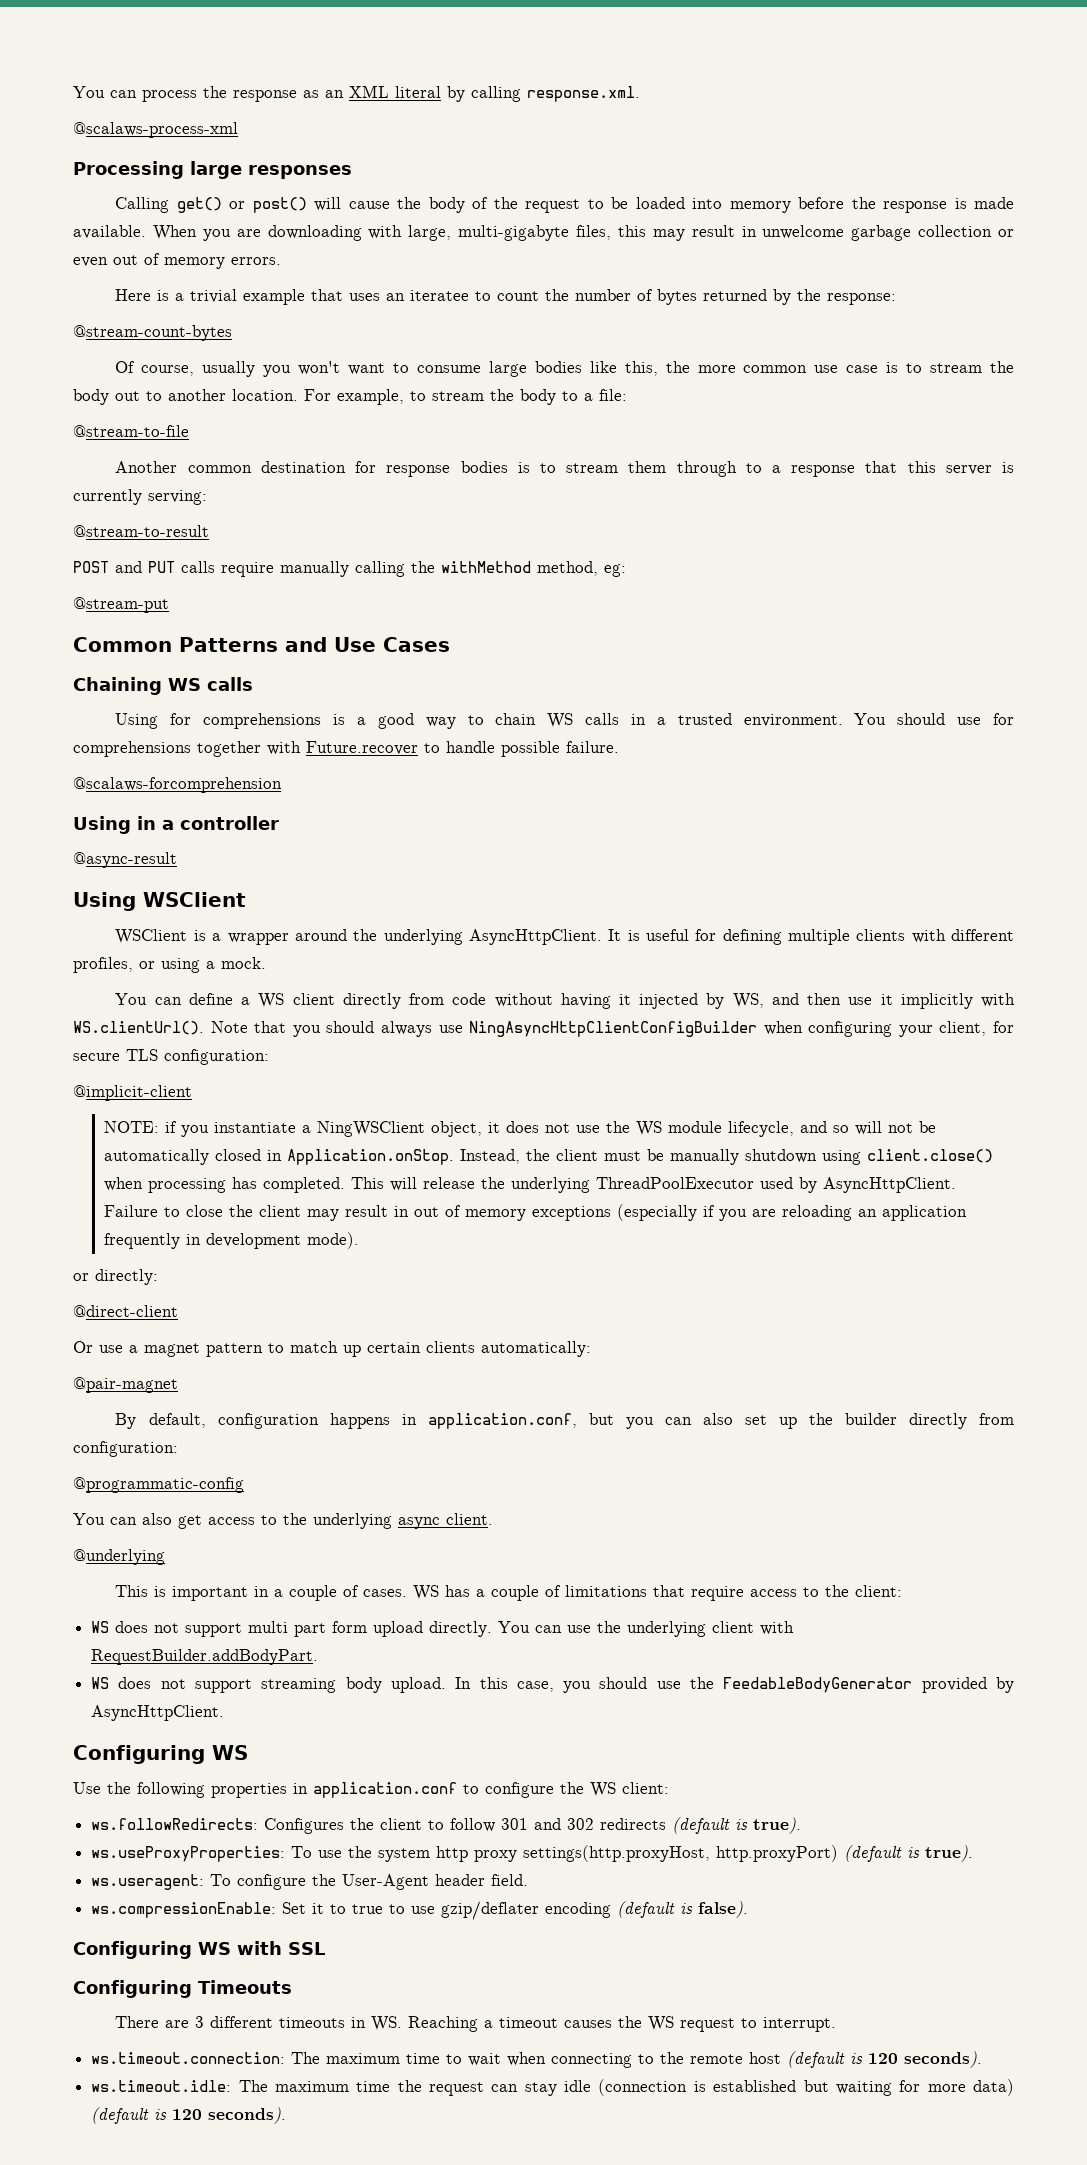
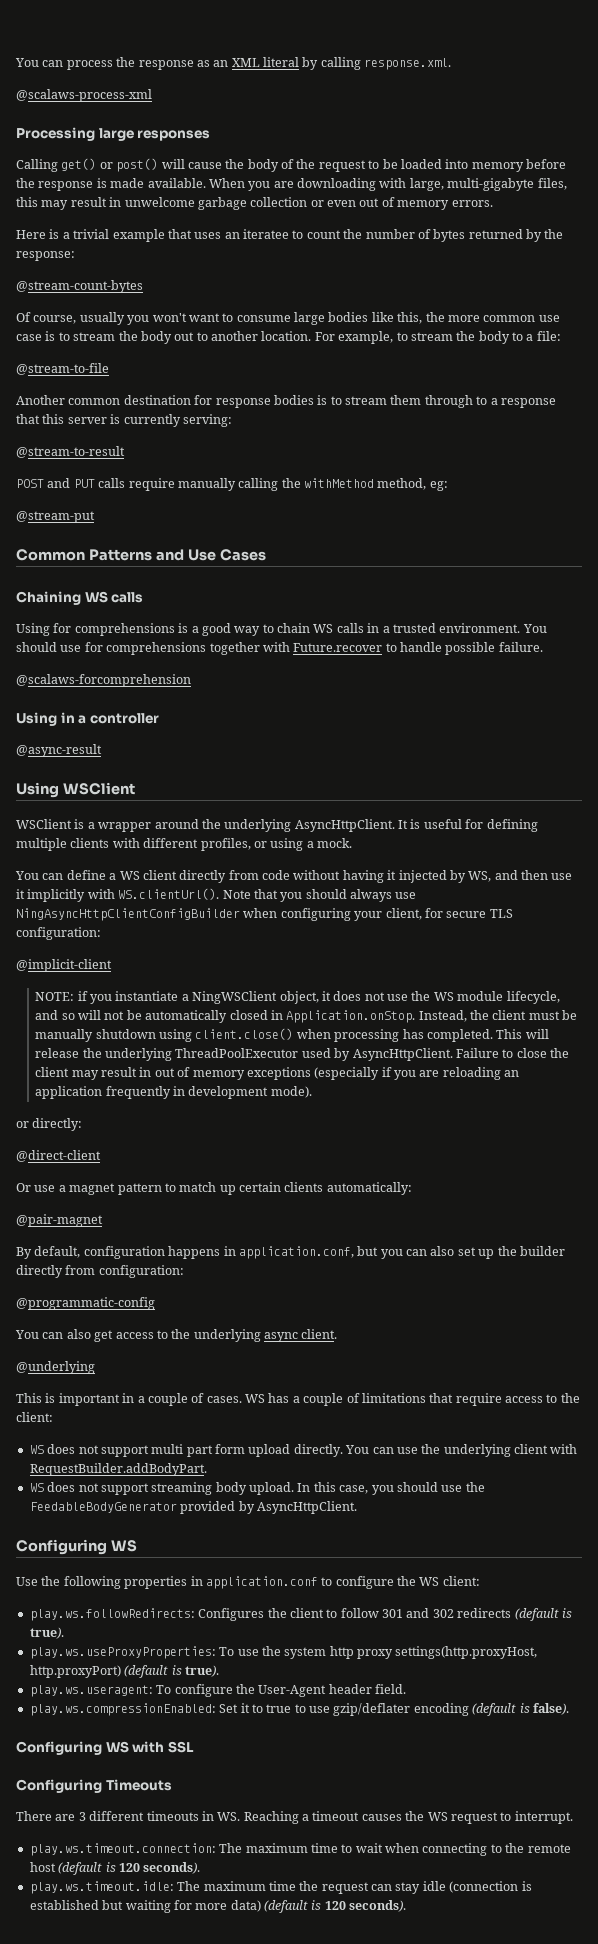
[91,1818,259,1830] ws.followRedirects: -> [29,1608,195,1621] play.ws.followRedirects:
[91,1846,286,1862] ws.useProxyProperties: -> [29,1646,216,1659] play.ws.useProxyProperties:
[91,1874,205,1890] ws.useragent: -> [29,1685,153,1697] play.ws.useragent:
[91,1902,277,1918] ws.compressionEnable: -> [29,1703,216,1716] play.ws.compressionEnabled:
[91,2052,286,2064] ws.timeout.connection: -> [29,1843,216,1856] play.ws.timeout.connection:
[91,2080,232,2092] ws.timeout.idle: -> [29,1881,174,1894] play.ws.timeout.idle:

